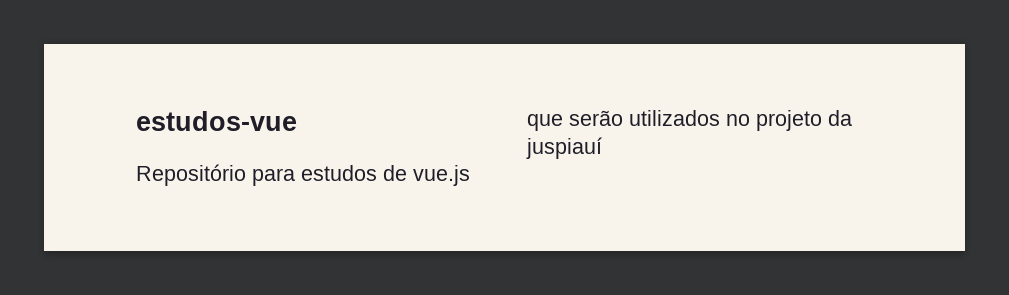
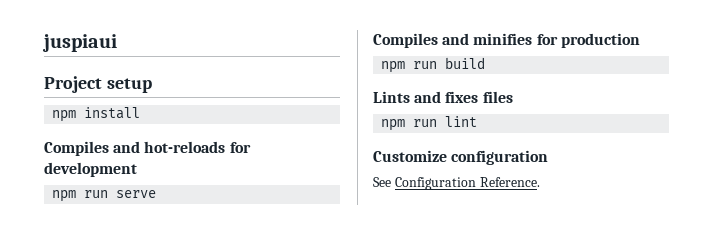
[136,111,297,131] [136,164,470,186] [527,110,852,131] [526,137,602,159] estudos-vue // Repositório para estudos de vue.js que serão utilizados no projeto da juspiauí -> [42,34,117,52] [44,76,152,93] [52,107,141,122] [44,141,251,156] [44,162,137,177] [52,190,157,202] [373,33,640,48] [381,57,486,73] [373,91,513,103] [381,116,478,131] [373,150,549,165] [373,177,540,190] juspiaui // Project setup // npm install // Compiles and hot-reloads for development // npm run serve // Compiles and minifies for production // npm run build // Lints and fixes files // npm run lint // Customize configuration // See Configuration Reference.

